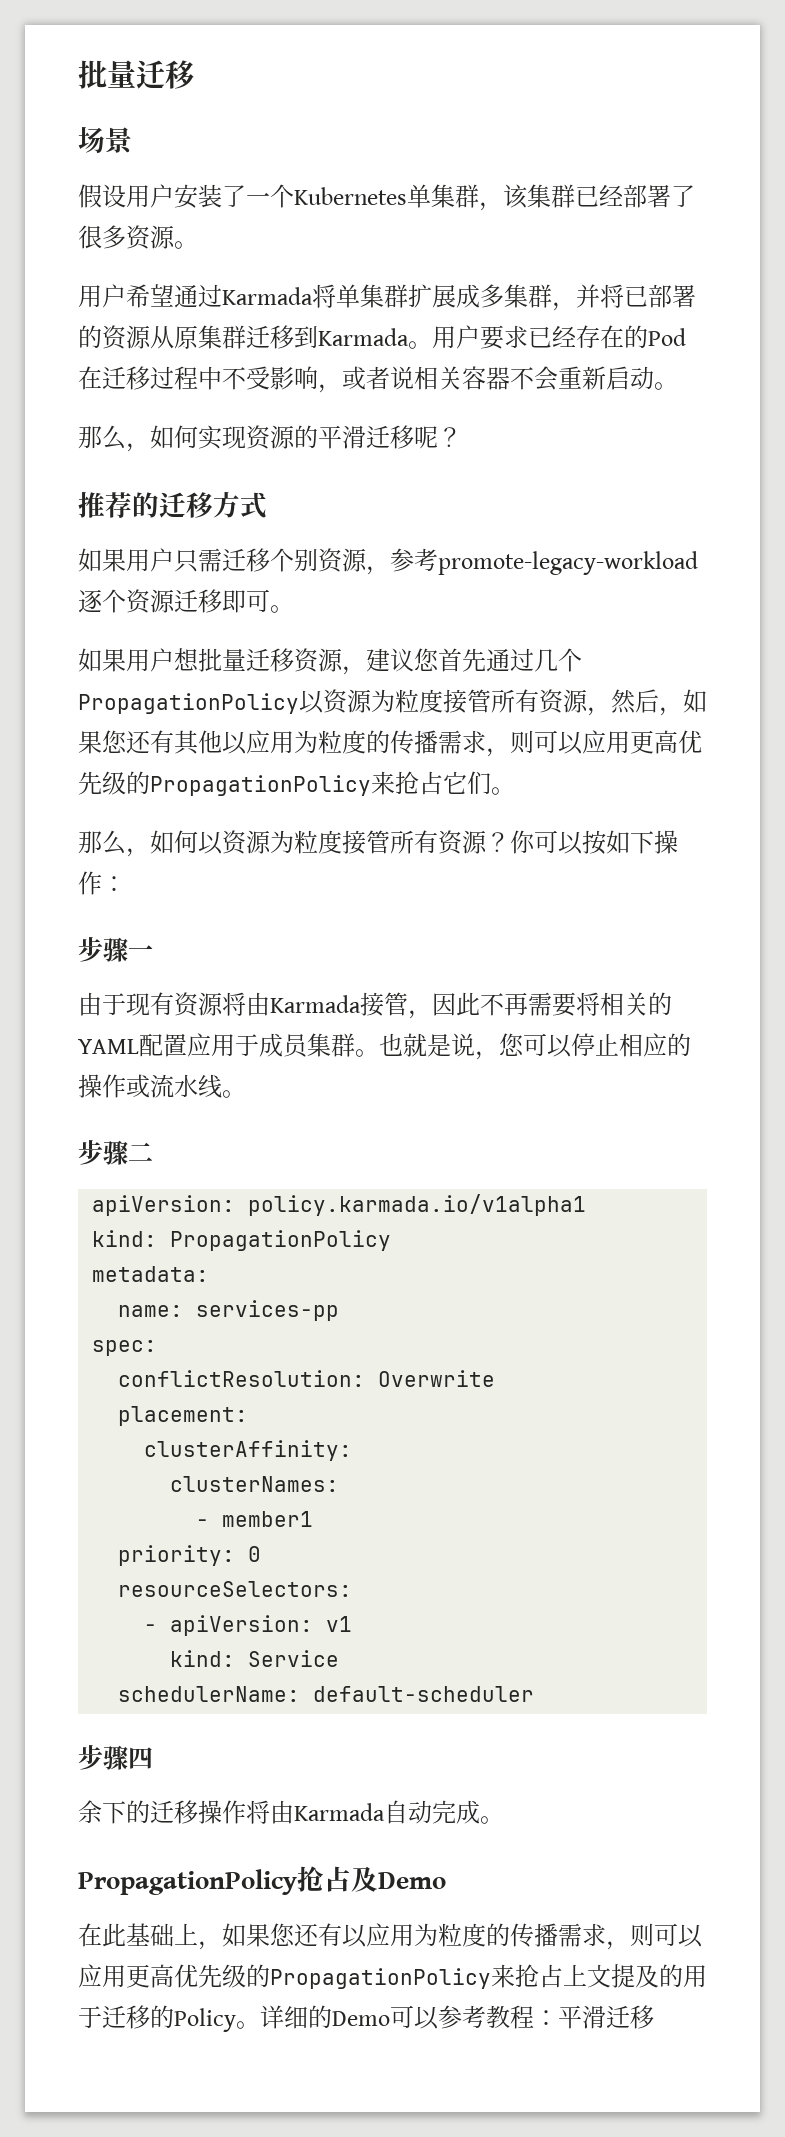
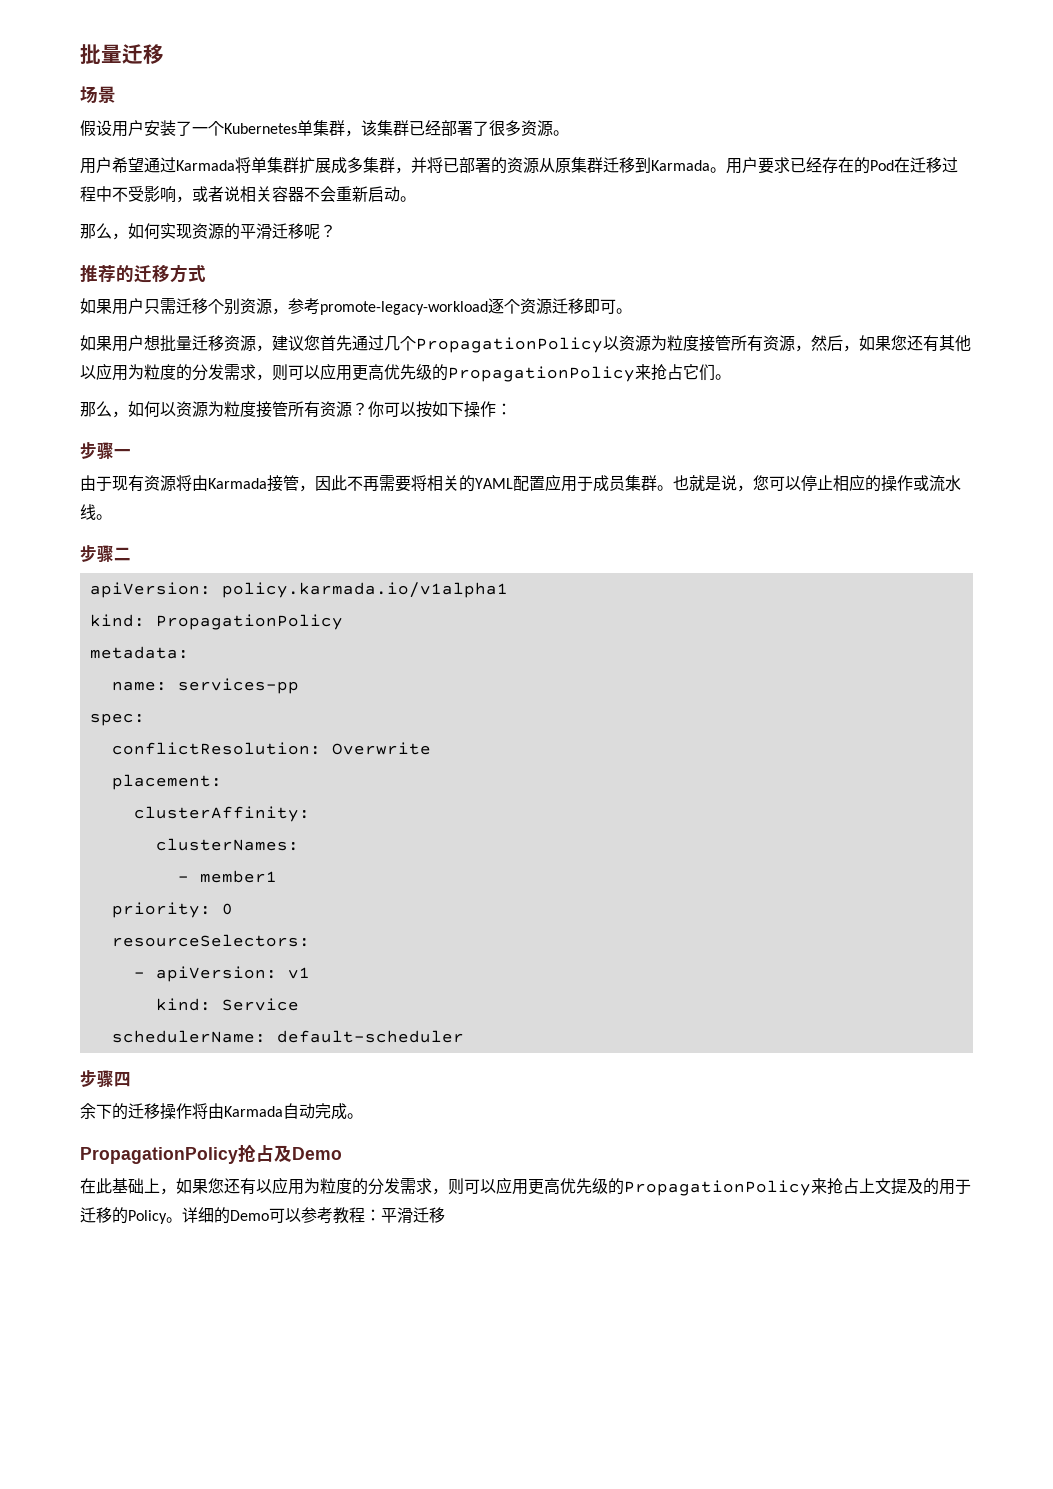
[390,730,438,754] 传播 -> [192,364,224,381] 分发
[510,1923,558,1947] 传播 -> [368,1178,400,1195] 分发

